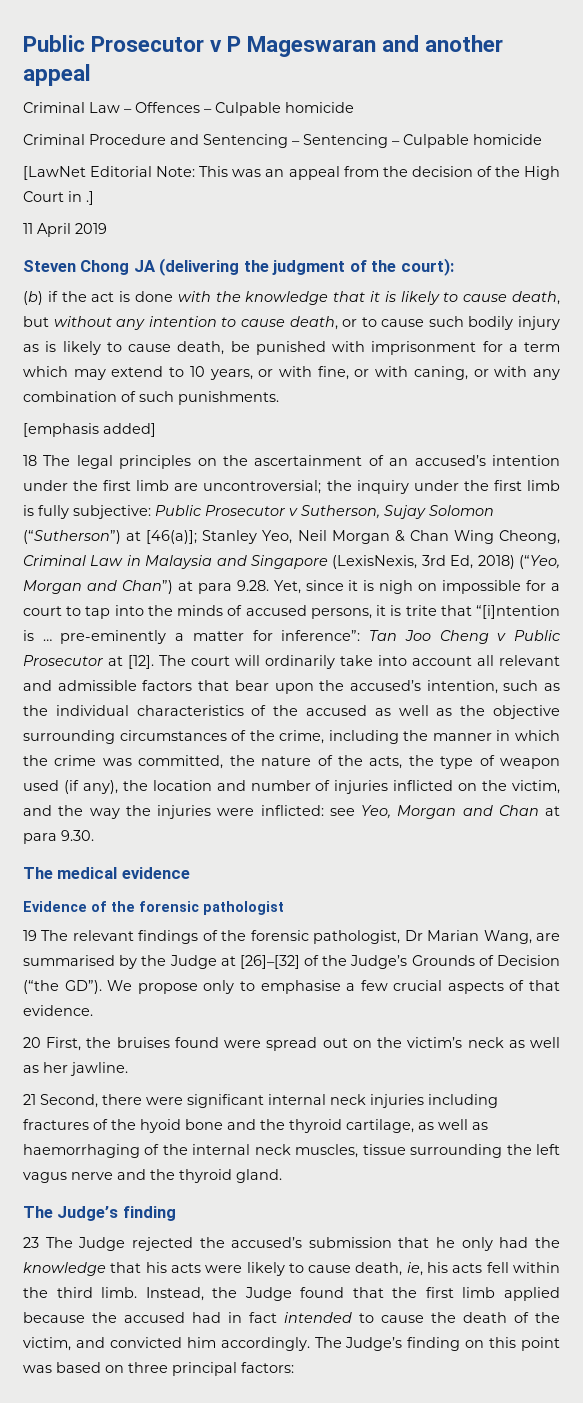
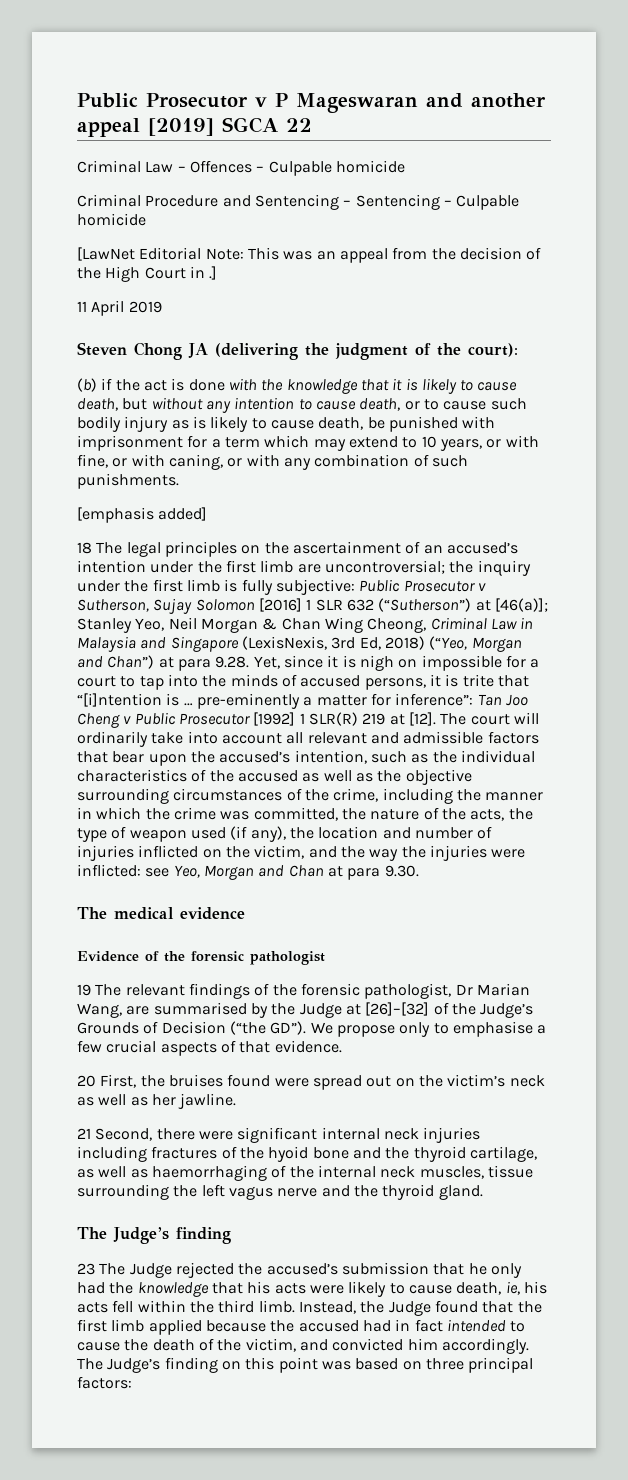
(91, 75) none -> [148,117,312,136] [2019] SGCA 22
(494, 510) none -> [258,598,374,612] [2016] 1 SLR 632
(104, 660) none -> [253,712,386,726] [1992] 1 SLR(R) 219

